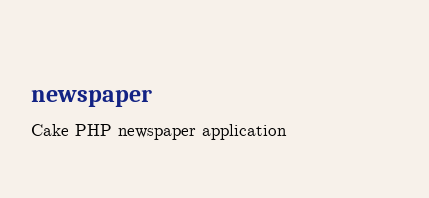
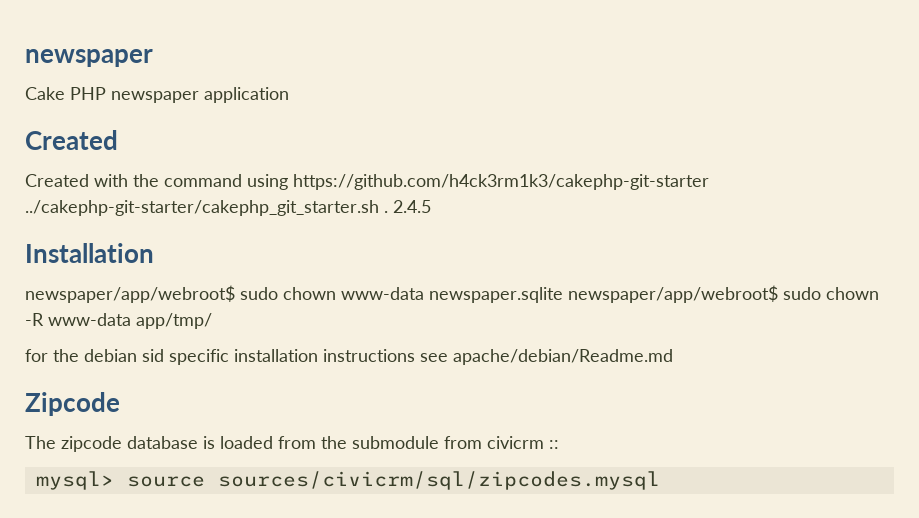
(287, 132) none -> [25,130,118,150] [25,174,709,190] [25,200,431,216] [25,243,154,263] [25,285,879,303] [25,313,212,329] [25,349,673,365] [25,392,120,416] [25,436,559,452] [35,471,660,490] // Created // Created with the command using https://github.com/h4ck3rm1k3/cakephp-git-starter ../cakephp-git-starter/cakephp_git_starter.sh . 2.4.5 // Installation // newspaper/app/webroot$ sudo chown www-data newspaper.sqlite newspaper/app/webroot$ sudo chown -R www-data app/tmp/ // for the debian sid specific installation instructions see apache/debian/Readme.md // Zipcode // The zipcode database is loaded from the submodule from civicrm :: // mysql> source sources/civicrm/sql/zipcodes.mysql

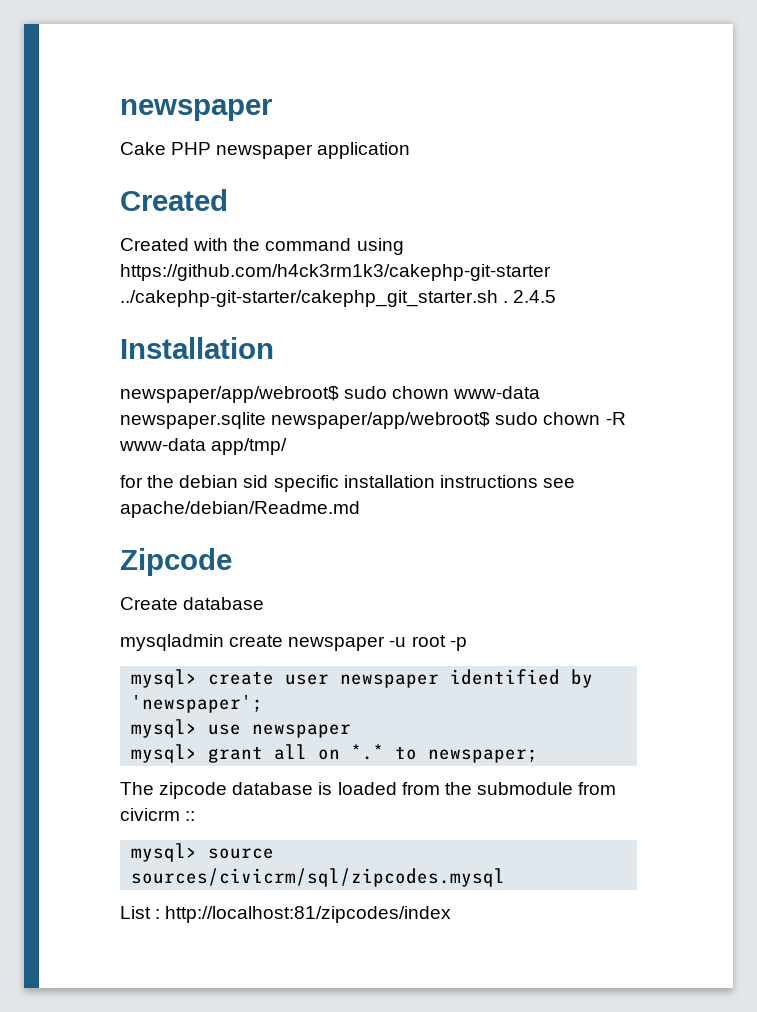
(120, 404) none -> [120,597,265,610] [120,634,467,651] [131,669,594,688] [131,695,264,713] [131,719,352,738] [131,744,539,763] // Create database // mysqladmin create newspaper -u root -p // mysql> create user newspaper identified by 'newspaper'; // mysql> use newspaper // mysql> grant all on *.* to newspaper;
(660, 480) none -> [120,906,452,923] // List : http://localhost:81/zipcodes/index

